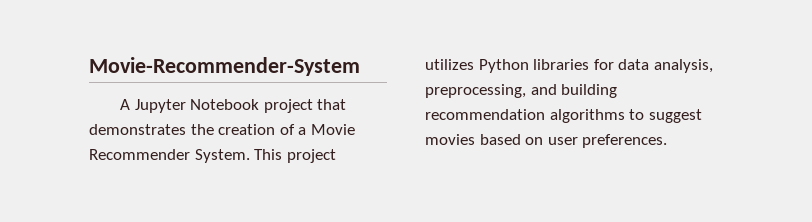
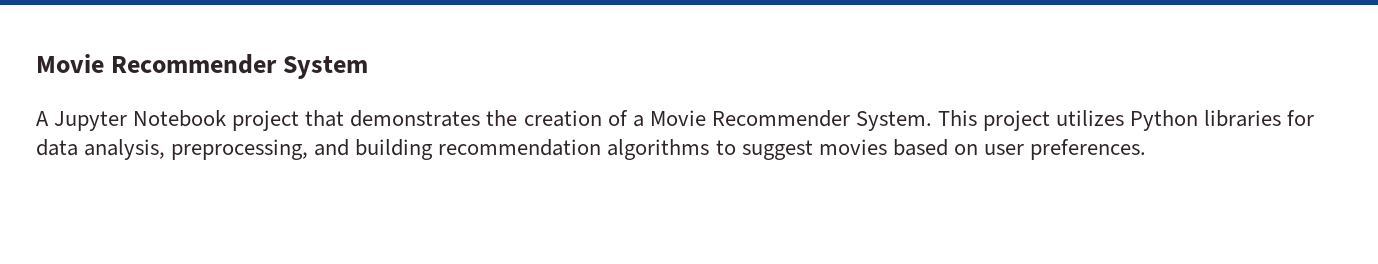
[89,57,360,76] Movie-Recommender-System -> [36,54,369,79] Movie Recommender System

